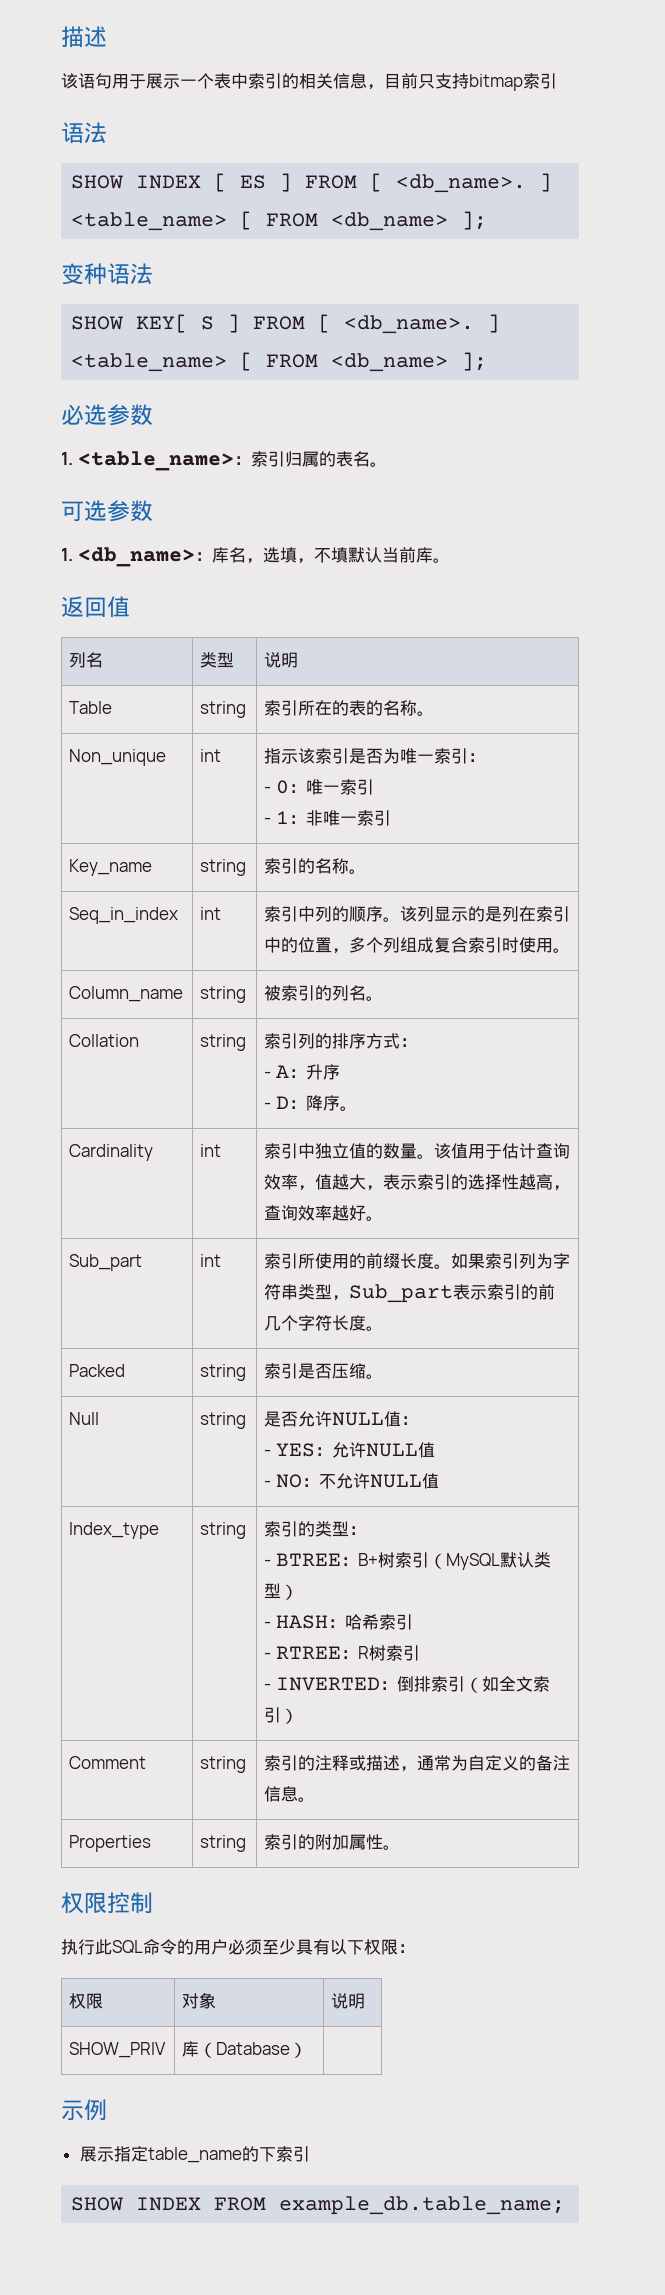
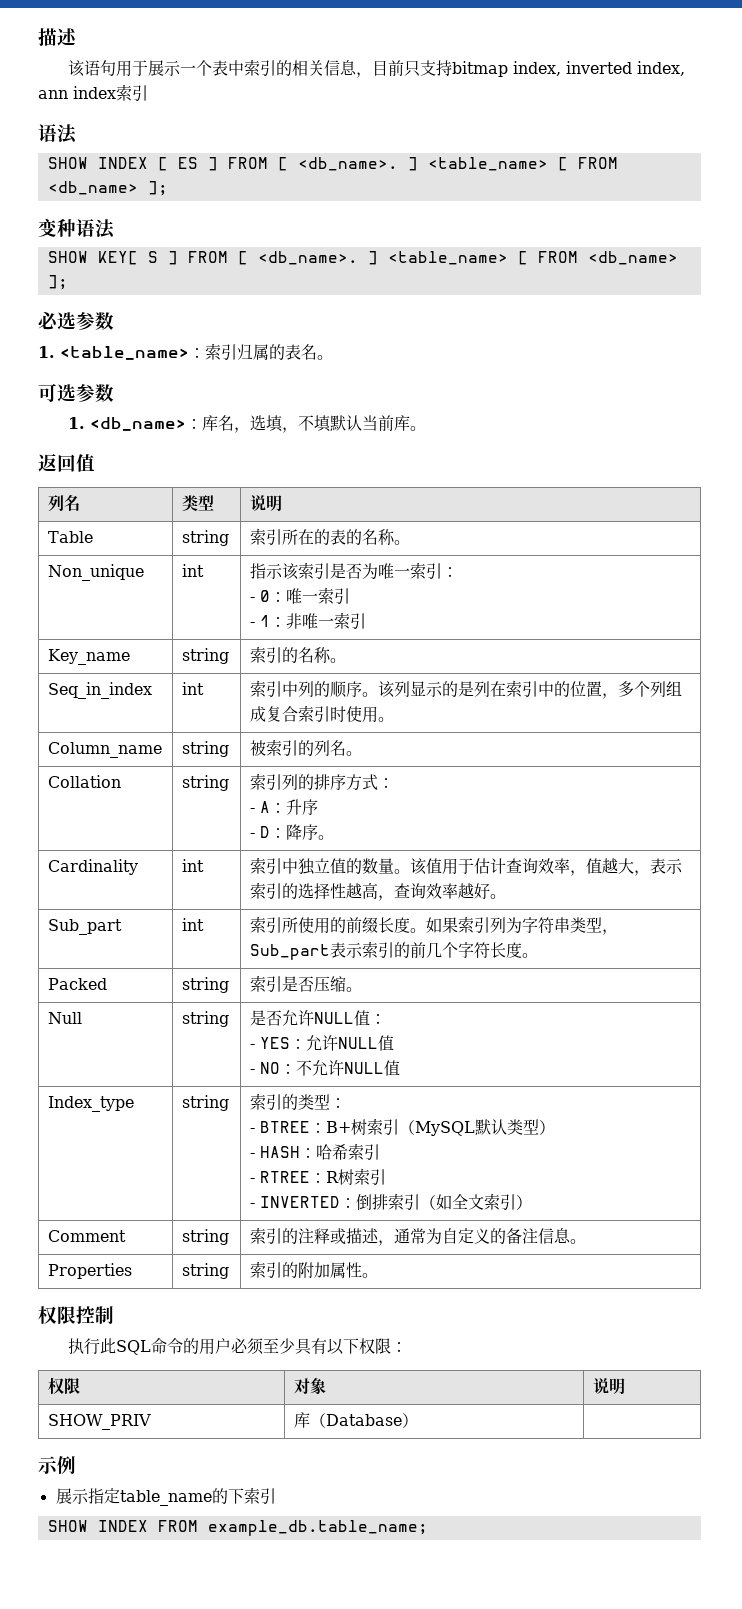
(523, 82) none -> [512,61,685,76] [38,86,116,99] index, inverted index, ann index

